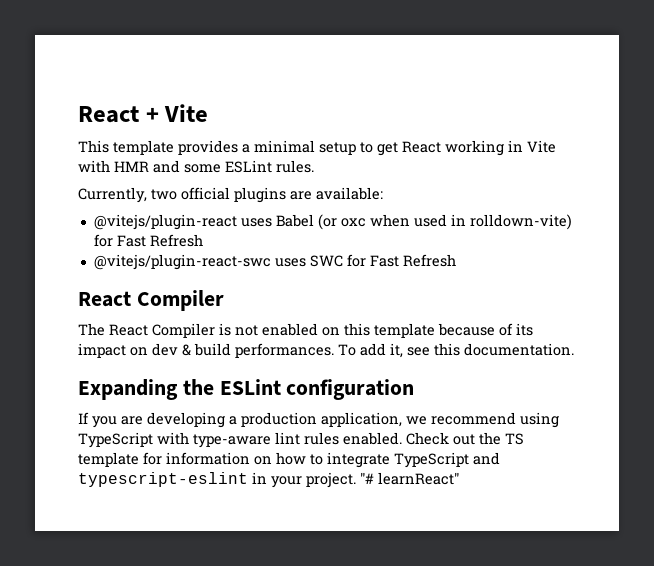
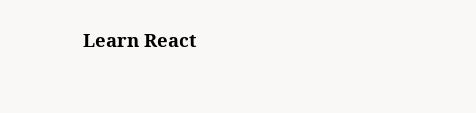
[78,104,209,123] [78,140,556,156] [78,160,314,173] [78,187,383,203] [93,214,572,230] [93,234,203,247] [93,254,456,270] [78,290,224,311] [78,323,533,338] [78,343,574,358] [78,379,415,400] [78,412,559,428] [78,432,524,448] [78,452,500,468] [78,472,459,488] React + Vite // This template provides a minimal setup to get React working in Vite with HMR and some ESLint rules. // Currently, two official plugins are available: // @vitejs/plugin-react uses Babel (or oxc when used in rolldown-vite) for Fast Refresh // @vitejs/plugin-react-swc uses SWC for Fast Refresh // React Compiler // The React Compiler is not enabled on this template because of its impact on dev & build performances. To add it, see this documentation. // Expanding the ESLint configuration // If you are developing a production application, we recommend using TypeScript with type-aware lint rules enabled. Check out the TS template for information on how to integrate TypeScript and typescript-eslint in your project. "# learnReact" -> [83,34,197,47] Learn React

